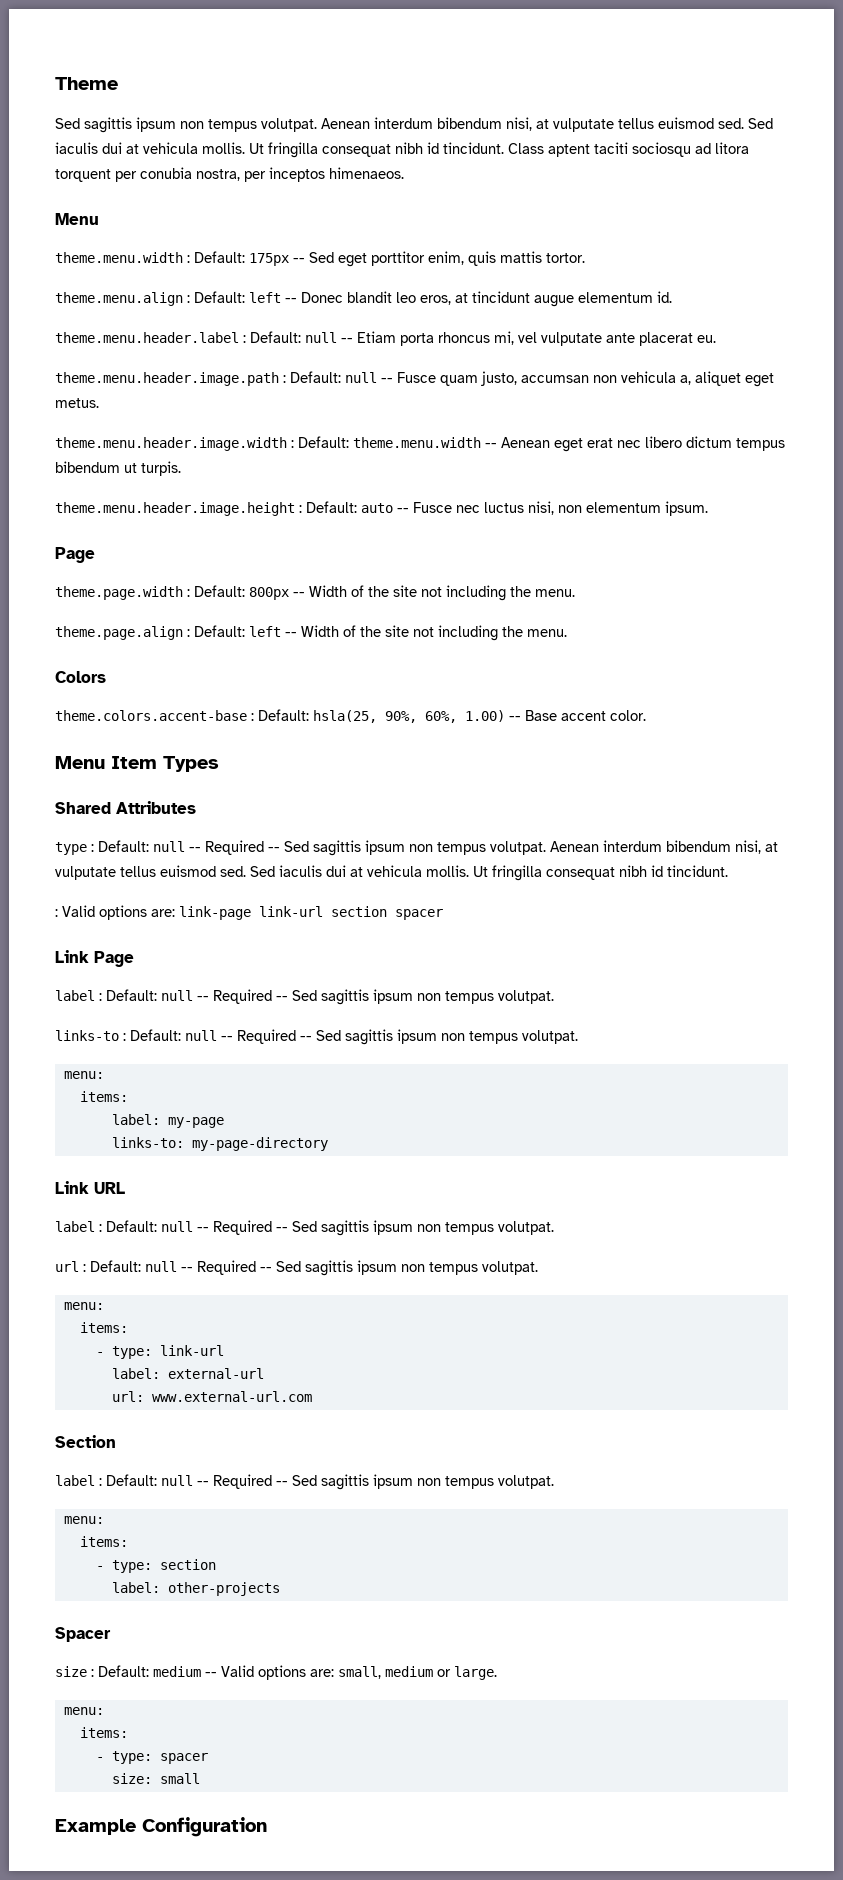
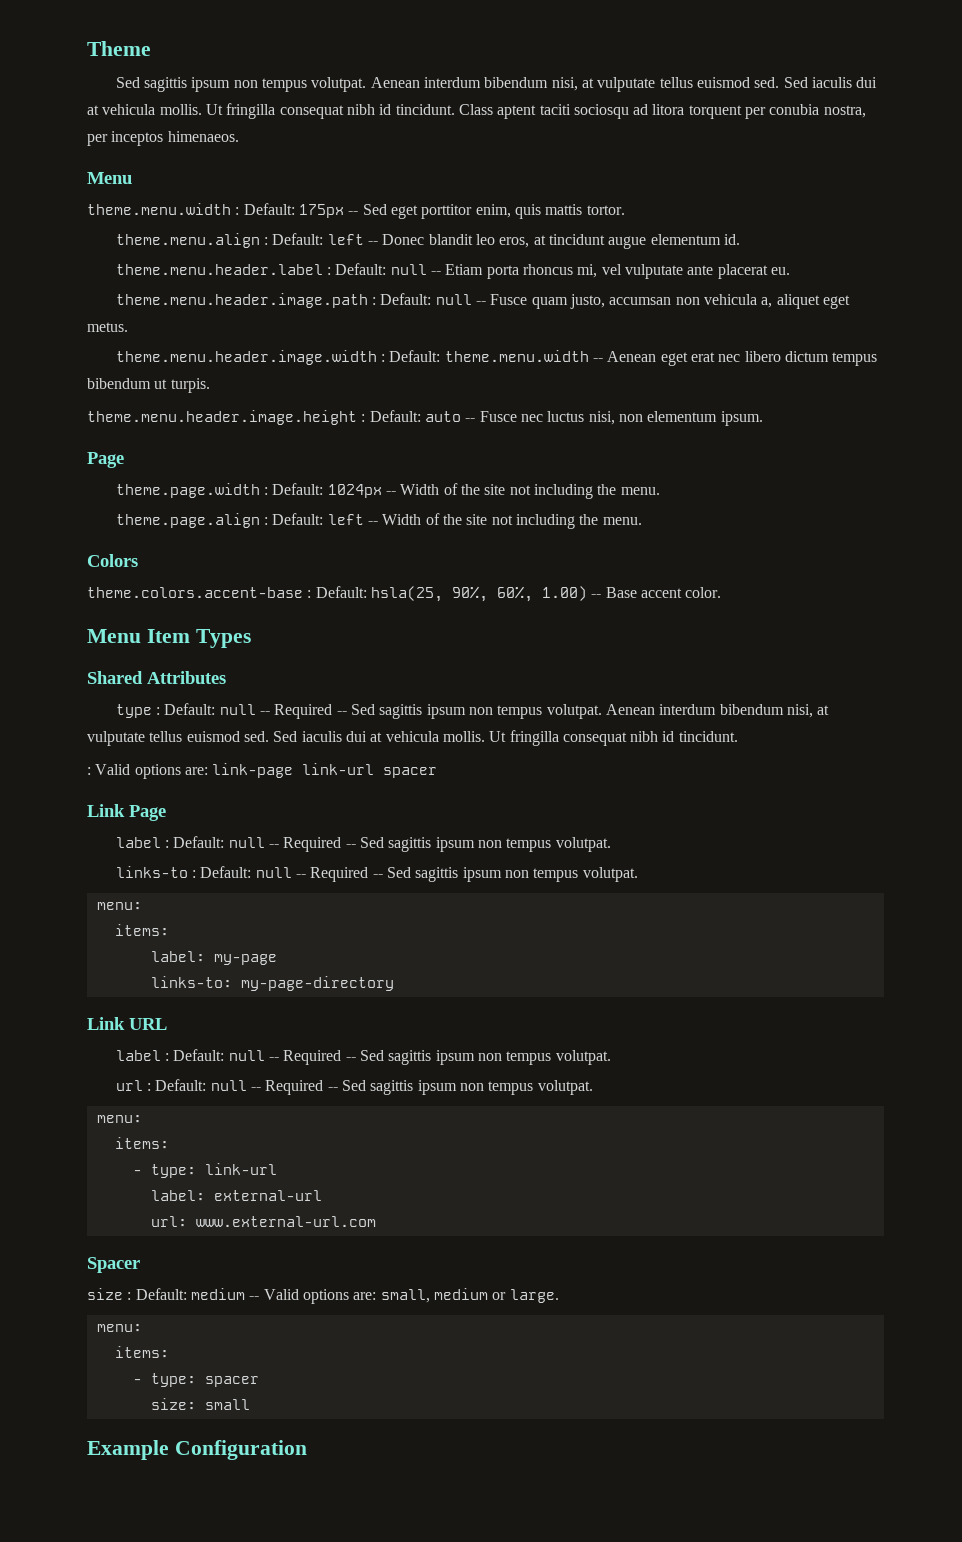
[249,587,289,600] 800px -> [327,484,382,498] 1024px
[331,906,387,917] section -> (375, 769) none
[55,1435,116,1448] [55,1474,554,1490] [63,1516,104,1524] [79,1536,128,1547] [95,1559,216,1573] [111,1582,280,1596] // Section // label : Default: null -- Required -- Sed sagittis ipsum non tempus volutpat. // menu: // items: // - type: section // label: other-projects -> (376, 1221) none

